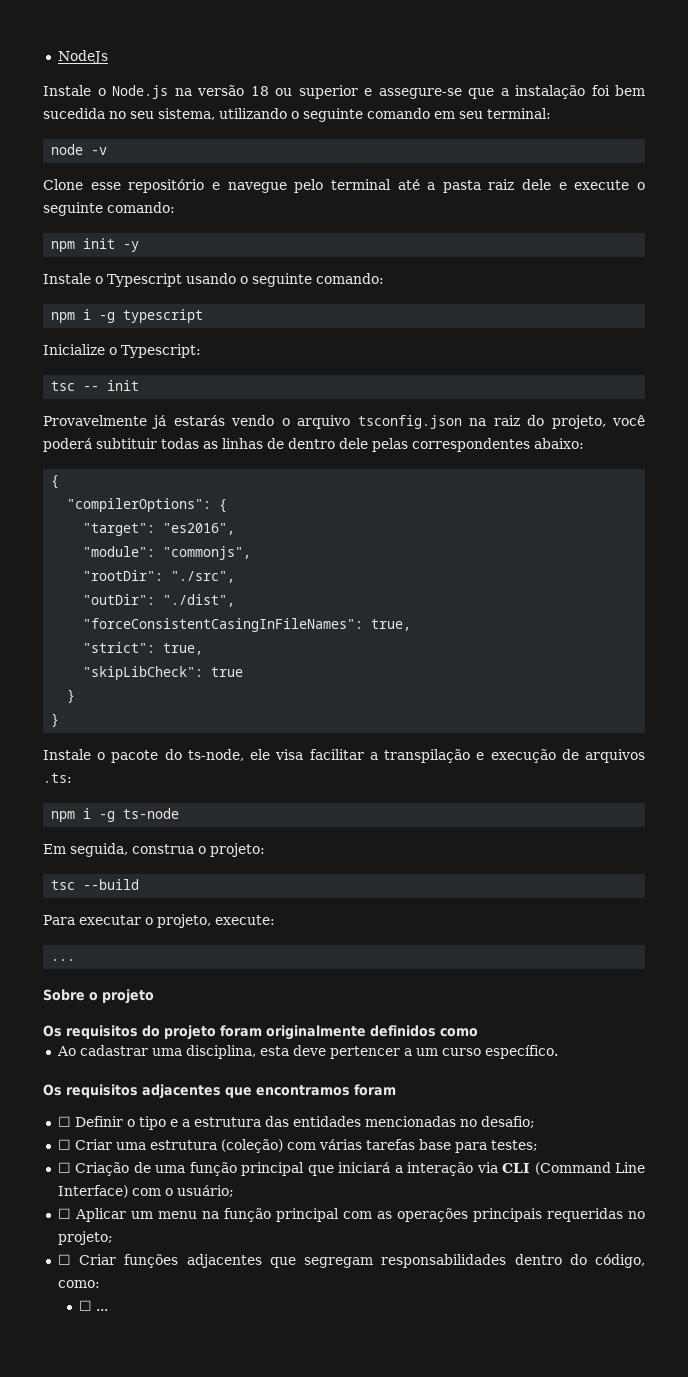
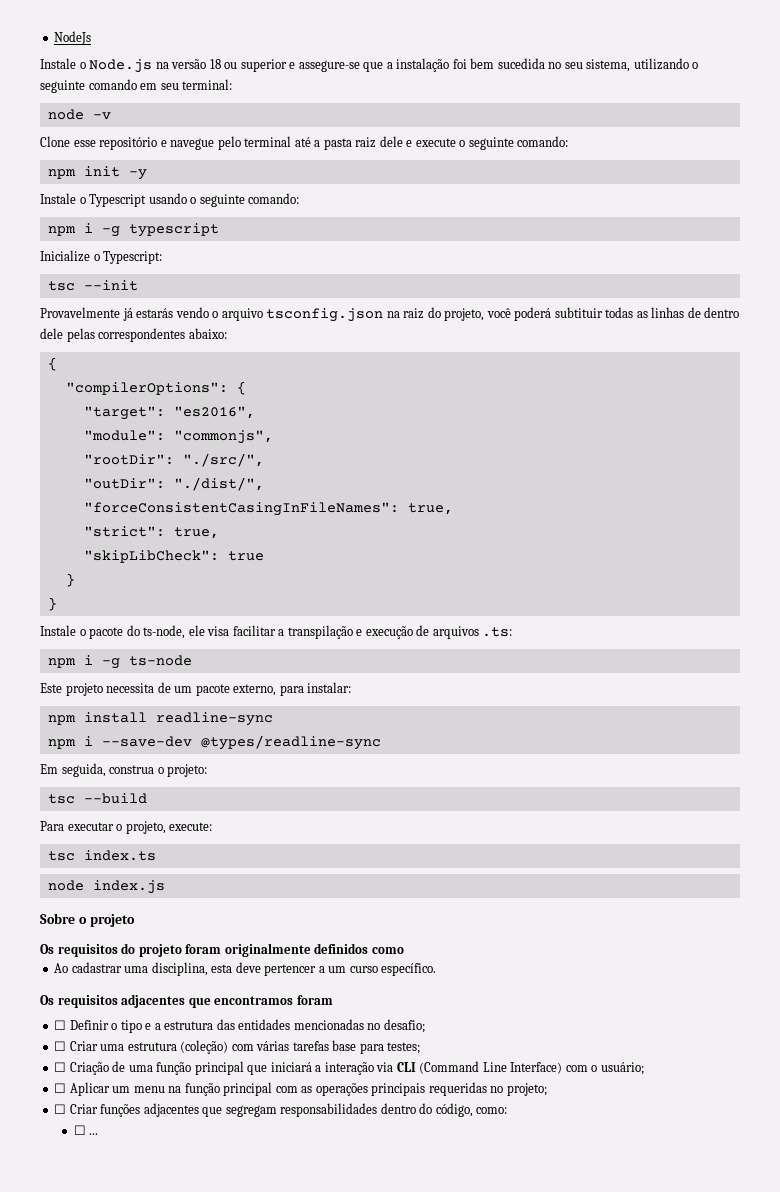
[83,380,140,391] -- init -> [83,280,138,291] --init
[171,571,236,583] "./src", -> [182,453,264,467] "./src/",
[163,594,236,607] "./dist", -> [173,477,264,491] "./dist/",
(180, 813) none -> [40,682,352,696] [47,712,273,726] [47,735,381,750] // Este projeto necessita de um pacote externo, para instalar: // npm install readline-sync // npm i --save-dev @types/readline-sync
[51,959,76,961] ... -> [47,850,156,861] [47,880,165,894] tsc index.ts // node index.js

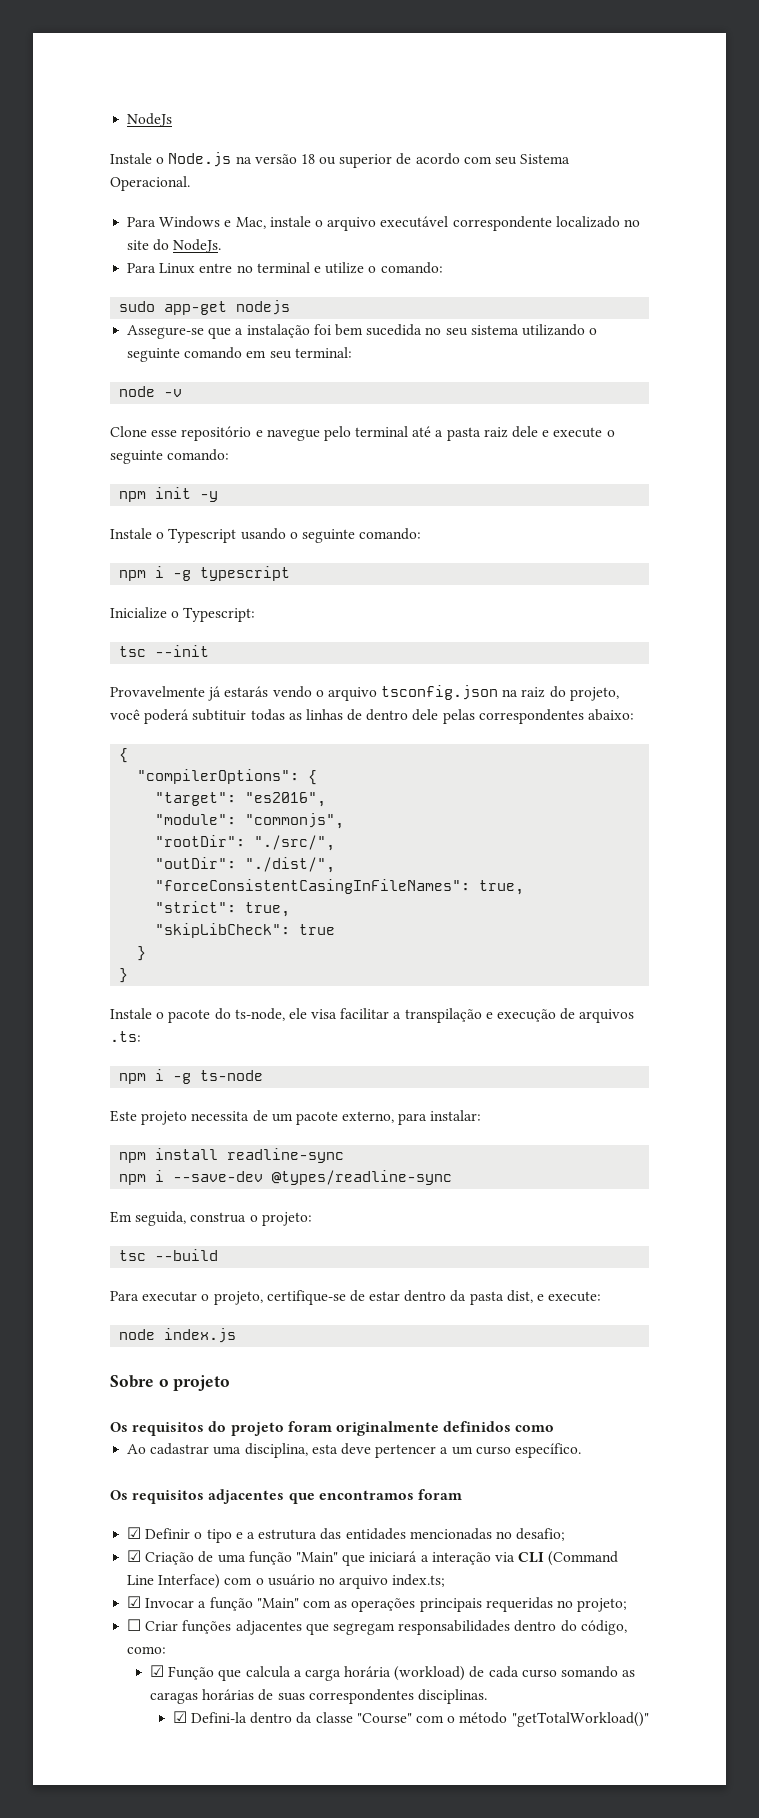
[289,60,360,72] e assegure-se -> [396,153,571,165] [110,176,190,191] [127,216,640,231] [127,239,222,253] [127,262,443,274] [119,300,291,315] [127,325,205,339] de acordo com seu Sistema Operacional. // Para Windows e Mac, instale o arquivo executável correspondente localizado no site do NodeJs. // Para Linux entre no terminal e utilize o comando: // sudo app-get nodejs // Assegure-se
[586,59,631,72] sistema, -> [470,325,519,335] sistema
(166, 827) none -> [266,1290,545,1305] certifique-se de estar dentro da pasta dist, e
[47,850,156,861] // tsc index.ts -> (602, 1296) none
[54,1020,67,1030] ☐ -> [127,1527,142,1539] ☑
[54,1040,421,1054] [54,1062,67,1072] ☐ Criar uma estrutura (coleção) com várias tarefas base para testes; // ☐ -> [127,1550,142,1562] ☑
[194,1061,244,1075] principal -> [295,1552,338,1562] "Main"
[600,1062,644,1075] [54,1082,273,1096] usuário; // ☐ Aplicar um menu na função principal -> [267,1574,446,1589] [127,1596,299,1611] usuário no arquivo index.ts; // ☑ Invocar a função "Main"
[73,1125,99,1135] ☐ ... -> [149,1665,636,1681] [149,1689,487,1704] [172,1711,649,1727] ☑ Função que calcula a carga horária (workload) de cada curso somando as caragas horárias de suas correspondentes disciplinas. // ☑ Defini-la dentro da classe "Course" com o método "getTotalWorkload()"

